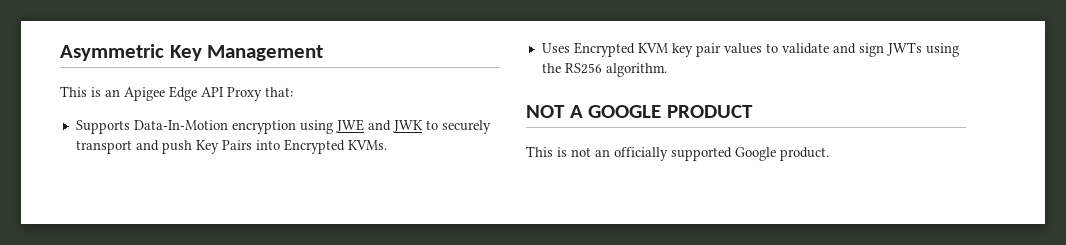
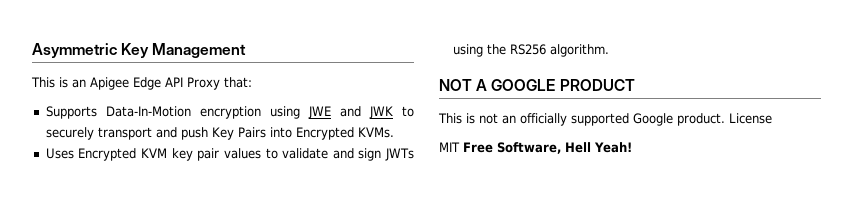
(829, 154) none -> [729,113,772,124] [439,142,632,154] License // MIT Free Software, Hell Yeah!

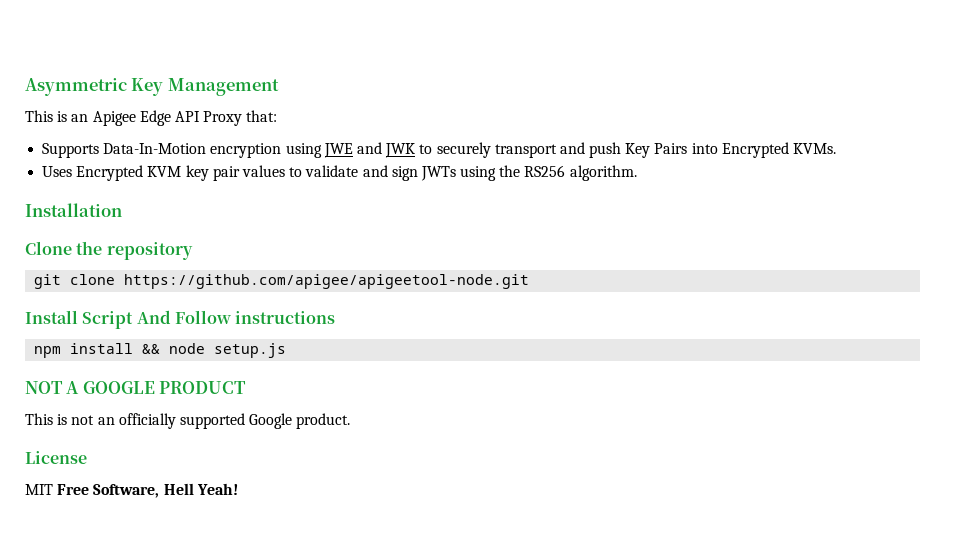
(609, 50) none -> [25,203,122,217] [25,241,193,260] [34,274,530,289] [25,310,336,329] [34,343,287,358] // Installation // Clone the repository // git clone https://github.com/apigee/apigeetool-node.git // Install Script And Follow instructions // npm install && node setup.js
(725, 119) none -> (351, 421) //

